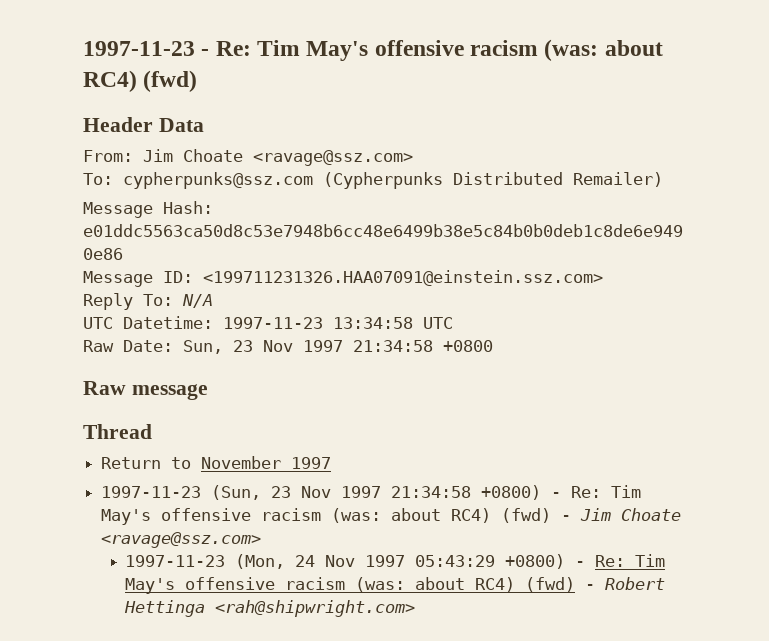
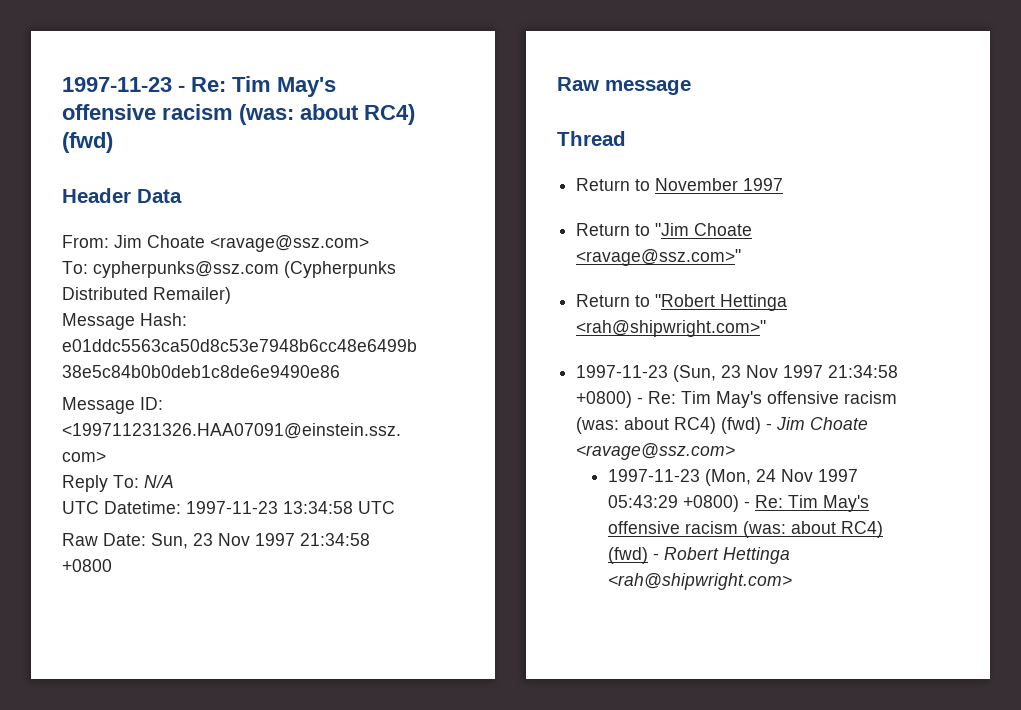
(332, 463) none -> [576,223,753,236] [576,249,742,266] [576,294,788,311] [576,320,767,337] // Return to "Jim Choate <ravage@ssz.com>" // Return to "Robert Hettinga <rah@shipwright.com>"

